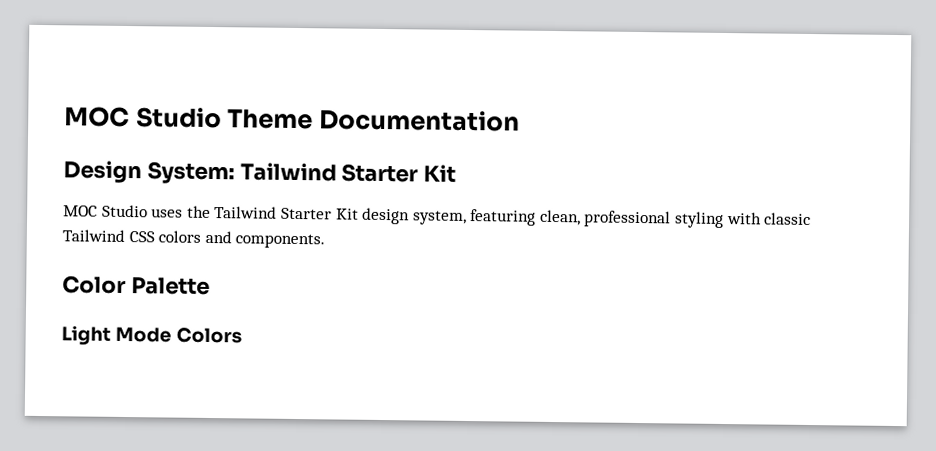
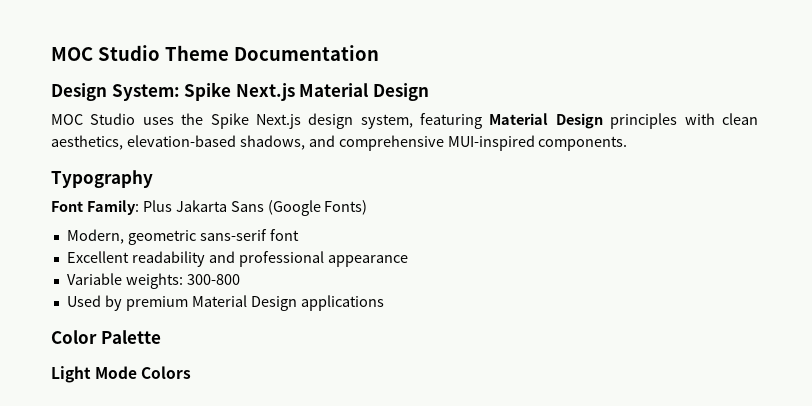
[239,162,457,183] Tailwind Starter Kit -> [184,82,429,101] Spike Next.js Material Design
[214,206,812,228] [62,229,326,249] Tailwind Starter Kit design system, featuring clean, professional styling with classic Tailwind CSS colors and components. -> [210,113,758,129] [51,135,628,151] [51,170,153,188] [51,200,368,216] [66,229,299,245] [66,251,408,267] [66,273,240,289] [66,295,384,311] Spike Next.js design system, featuring Material Design principles with clean aesthetics, elevation-based shadows, and comprehensive MUI-inspired components. // Typography // Font Family: Plus Jakarta Sans (Google Fonts) // Modern, geometric sans-serif font // Excellent readability and professional appearance // Variable weights: 300-800 // Used by premium Material Design applications

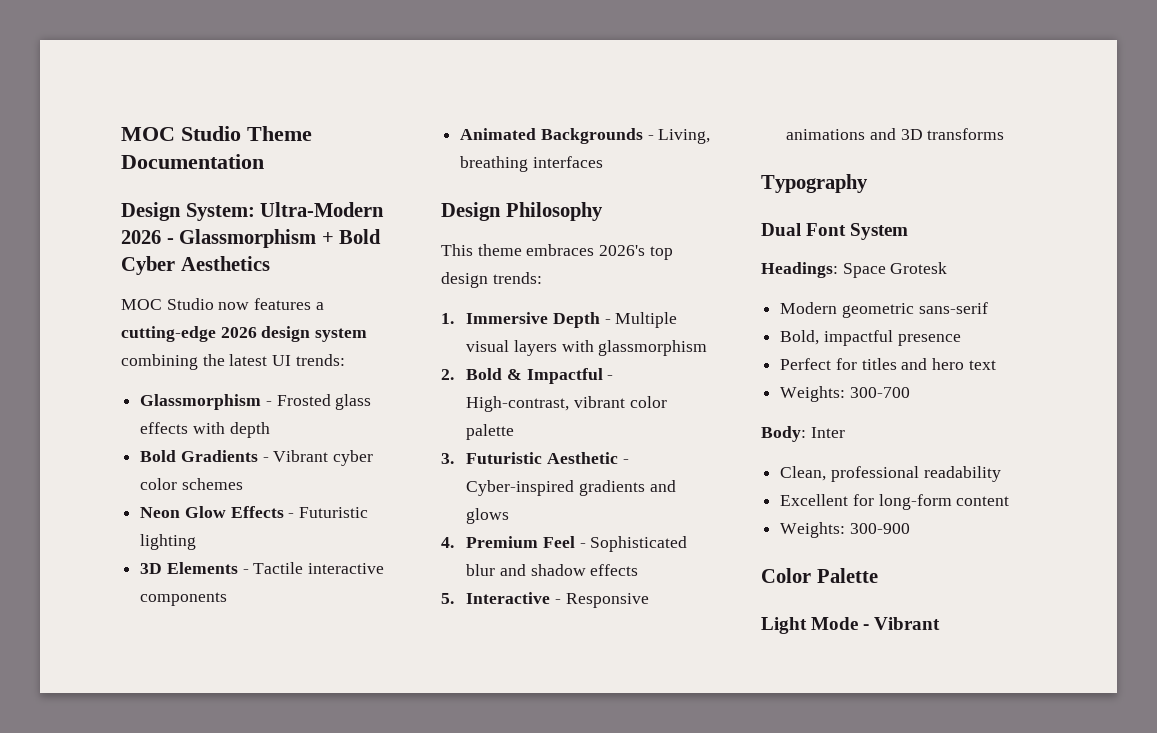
[184,82,429,101] [51,113,758,129] [51,135,628,151] [51,170,153,188] [51,200,368,216] [66,229,299,245] [66,251,408,267] [66,273,240,289] [66,295,384,311] Spike Next.js Material Design // MOC Studio uses the Spike Next.js design system, featuring Material Design principles with clean aesthetics, elevation-based shadows, and comprehensive MUI-inspired components. // Typography // Font Family: Plus Jakarta Sans (Google Fonts) // Modern, geometric sans-serif font // Excellent readability and professional appearance // Variable weights: 300-800 // Used by premium Material Design applications -> [260,202,385,217] [121,229,382,248] [121,256,270,275] [121,298,324,310] [121,326,368,342] [121,354,345,370] [140,394,372,410] [140,422,270,438] [140,450,374,466] [140,478,243,490] [140,506,369,518] [140,534,197,550] [140,562,385,574] [140,592,228,606] [460,128,711,144] [460,156,603,172] [441,202,603,221] [441,244,673,260] [441,272,542,288] [441,312,678,328] [466,340,708,356] [441,368,614,384] [466,396,667,412] [466,424,515,440] [441,452,629,464] [466,480,676,496] [466,508,510,524] [441,536,688,552] [466,564,639,576] [441,592,649,608] [786,128,1005,140] [761,174,868,193] [761,223,909,240] [761,262,948,278] [780,302,988,318] [780,330,961,346] [780,358,996,370] [780,386,910,402] [761,426,845,442] [780,466,1001,482] [780,494,1010,510] [780,522,910,538] Ultra-Modern 2026 - Glassmorphism + Bold Cyber Aesthetics // MOC Studio now features a cutting-edge 2026 design system combining the latest UI trends: // Glassmorphism - Frosted glass effects with depth // Bold Gradients - Vibrant cyber color schemes // Neon Glow Effects - Futuristic lighting // 3D Elements - Tactile interactive components // Animated Backgrounds - Living, breathing interfaces // Design Philosophy // This theme embraces 2026's top design trends: // 1. Immersive Depth - Multiple visual layers with glassmorphism // 2. Bold & Impactful - High-contrast, vibrant color palette // 3. Futuristic Aesthetic - Cyber-inspired gradients and glows // 4. Premium Feel - Sophisticated blur and shadow effects // 5. Interactive - Responsive animations and 3D transforms // Typography // Dual Font System // Headings: Space Grotesk // Modern geometric sans-serif // Bold, impactful presence // Perfect for titles and hero text // Weights: 300-700 // Body: Inter // Clean, professional readability // Excellent for long-form content // Weights: 300-900
[141,366,192,379] Colors -> [863,617,941,630] - Vibrant

